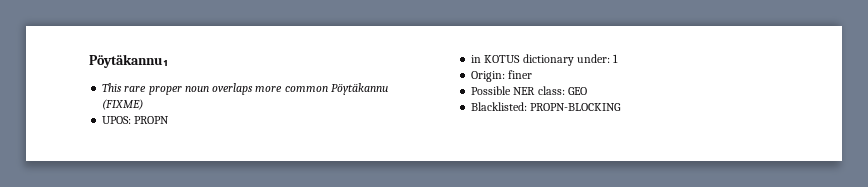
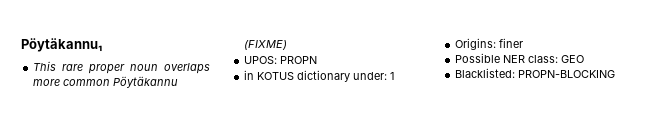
[471,71,506,82] Origin: -> [455,38,497,50] Origins:

